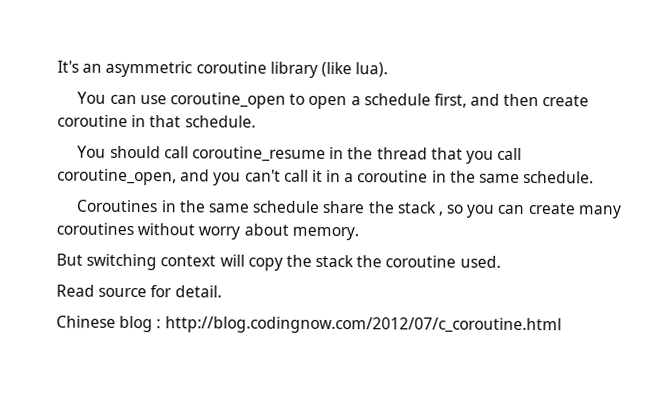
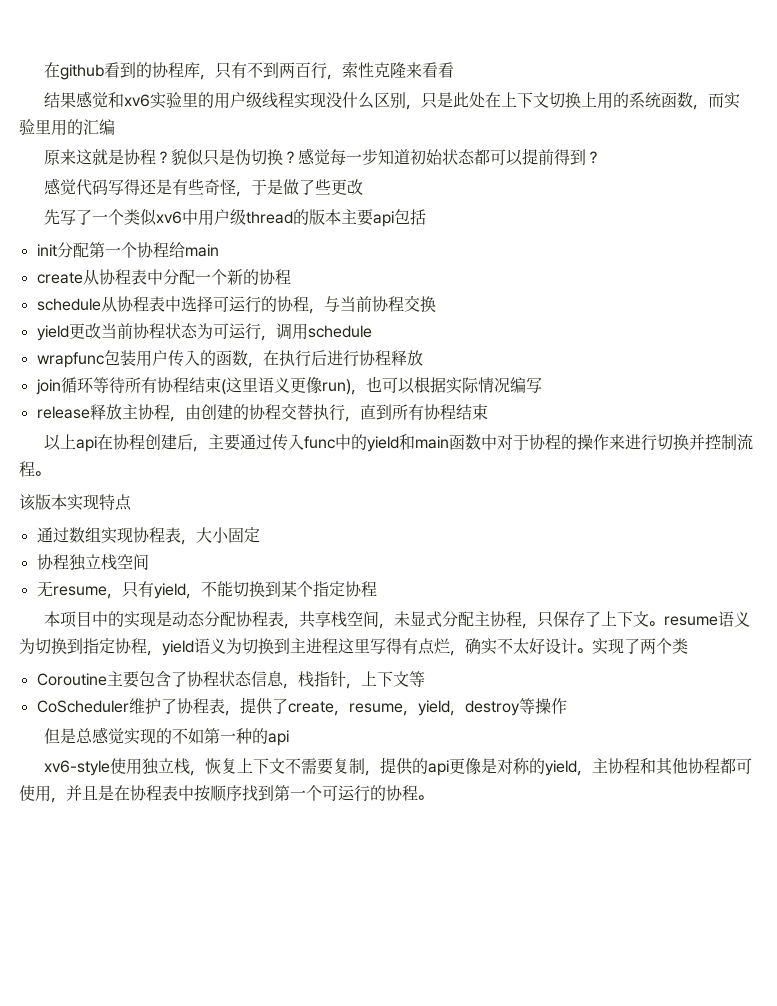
[57,60,389,78] [77,91,590,110] [57,114,256,128] [77,145,523,164] [57,168,595,186] [76,199,621,219] [56,222,359,241] [56,253,501,271] [56,284,222,298] [56,315,562,335] It's an asymmetric coroutine library (like lua). // You can use coroutine_open to open a schedule first, and then create coroutine in that schedule. // You should call coroutine_resume in the thread that you call coroutine_open, and you can't call it in a coroutine in the same schedule. // Coroutines in the same schedule share the stack , so you can create many coroutines without worry about memory. // But switching context will copy the stack the coroutine used. // Read source for detail. // Chinese blog : http://blog.codingnow.com/2012/07/c_coroutine.html -> [44,61,455,80] [44,91,741,110] [19,119,115,136] [44,148,602,166] [44,178,364,197] [44,209,427,227] [36,242,219,258] [36,269,291,285] [36,295,436,314] [36,323,372,341] [36,350,423,368] [35,376,542,395] [36,403,488,422] [44,434,754,452] [19,461,50,477] [19,494,132,511] [36,527,260,545] [36,554,149,571] [36,581,377,599] [44,611,751,629] [19,638,688,656] [36,671,425,689] [36,697,567,716] [44,727,290,746] [44,757,753,776] [19,785,433,803] 在github看到的协程库，只有不到两百行，索性克隆来看看 // 结果感觉和xv6实验里的用户级线程实现没什么区别，只是此处在上下文切换上用的系统函数，而实验里用的汇编 // 原来这就是协程？貌似只是伪切换？感觉每一步知道初始状态都可以提前得到？ // 感觉代码写得还是有些奇怪，于是做了些更改 // 先写了一个类似xv6中用户级thread的版本主要api包括 // init分配第一个协程给main // create从协程表中分配一个新的协程 // schedule从协程表中选择可运行的协程，与当前协程交换 // yield更改当前协程状态为可运行，调用schedule // wrapfunc包装用户传入的函数，在执行后进行协程释放 // join循环等待所有协程结束(这里语义更像run)，也可以根据实际情况编写 // release释放主协程，由创建的协程交替执行，直到所有协程结束 // 以上api在协程创建后，主要通过传入func中的yield和main函数中对于协程的操作来进行切换并控制流程。 // 该版本实现特点 // 通过数组实现协程表，大小固定 // 协程独立栈空间 // 无resume，只有yield，不能切换到某个指定协程 // 本项目中的实现是动态分配协程表，共享栈空间，未显式分配主协程，只保存了上下文。resume语义为切换到指定协程，yield语义为切换到主进程这里写得有点烂，确实不太好设计。实现了两个类 // Coroutine主要包含了协程状态信息，栈指针，上下文等 // CoScheduler维护了协程表，提供了create，resume，yield，destroy等操作 // 但是总感觉实现的不如第一种的api // xv6-style使用独立栈，恢复上下文不需要复制，提供的api更像是对称的yield，主协程和其他协程都可使用，并且是在协程表中按顺序找到第一个可运行的协程。

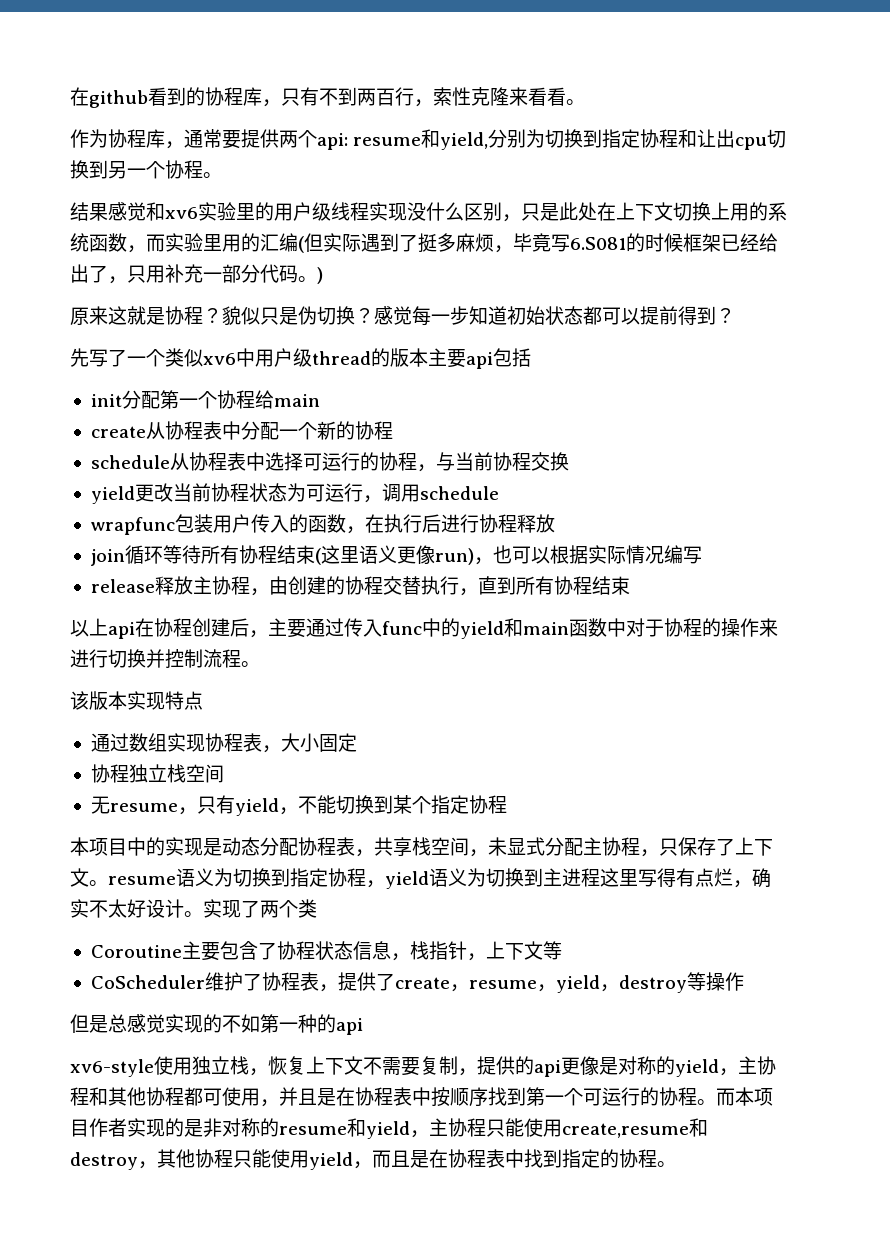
(455, 70) none -> [566,99,585,105] [70,129,787,150] [70,160,222,179] 。 // 作为协程库，通常要提供两个api: resume和yield,分别为切换到指定协程和让出cpu切换到另一个协程。
(115, 127) none -> [298,233,778,253] [70,264,323,284] (但实际遇到了挺多麻烦，毕竟写6.S081的时候框架已经给出了，只用补充一部分代码。)
[44,178,364,197] // 感觉代码写得还是有些奇怪，于是做了些更改 -> (735, 315) none
(433, 797) none -> [716,1087,773,1106] [70,1118,708,1139] [70,1149,676,1170] 而本项目作者实现的是非对称的resume和yield，主协程只能使用create,resume和destroy，其他协程只能使用yield，而且是在协程表中找到指定的协程。

